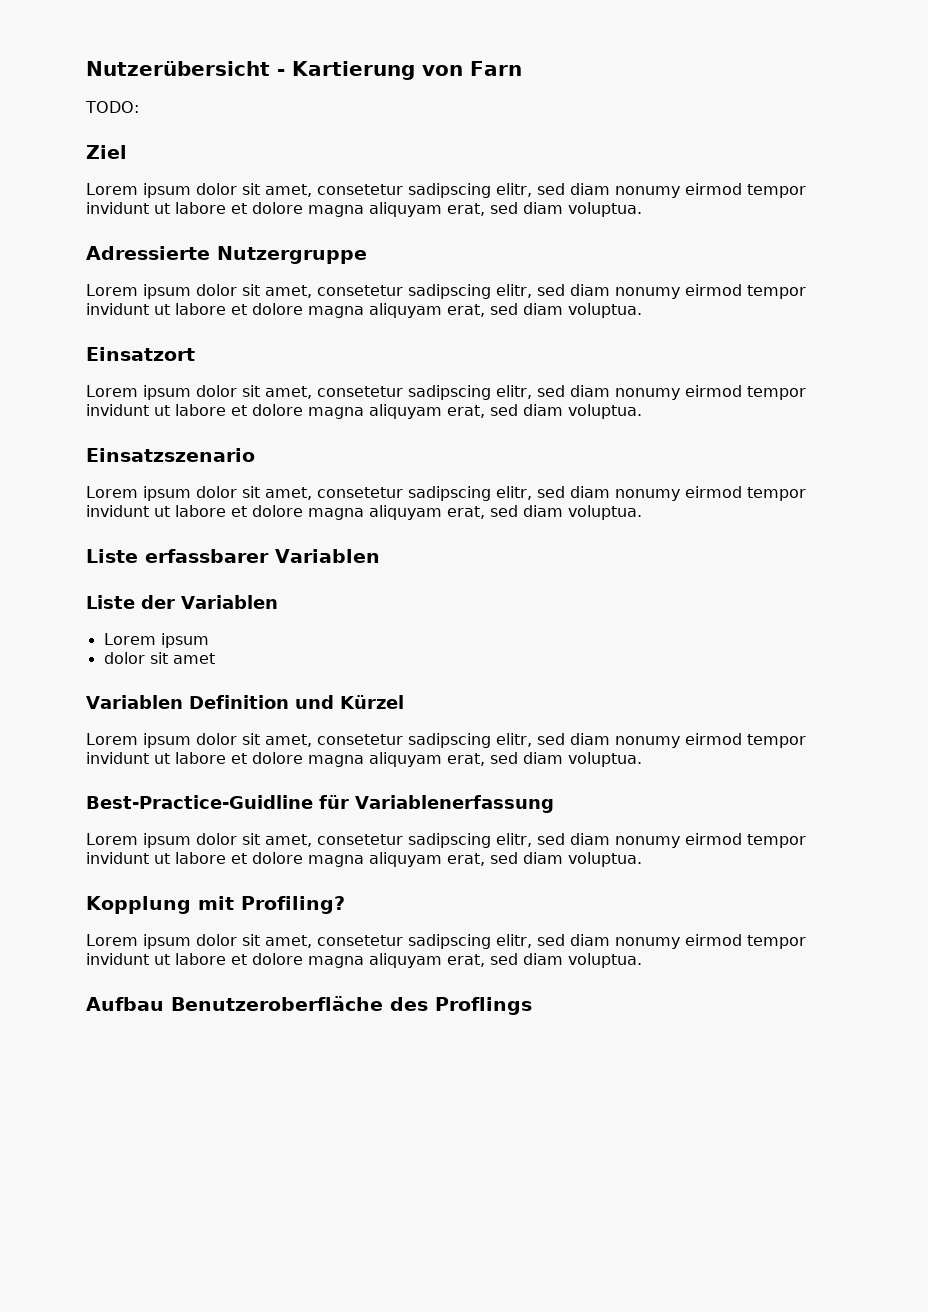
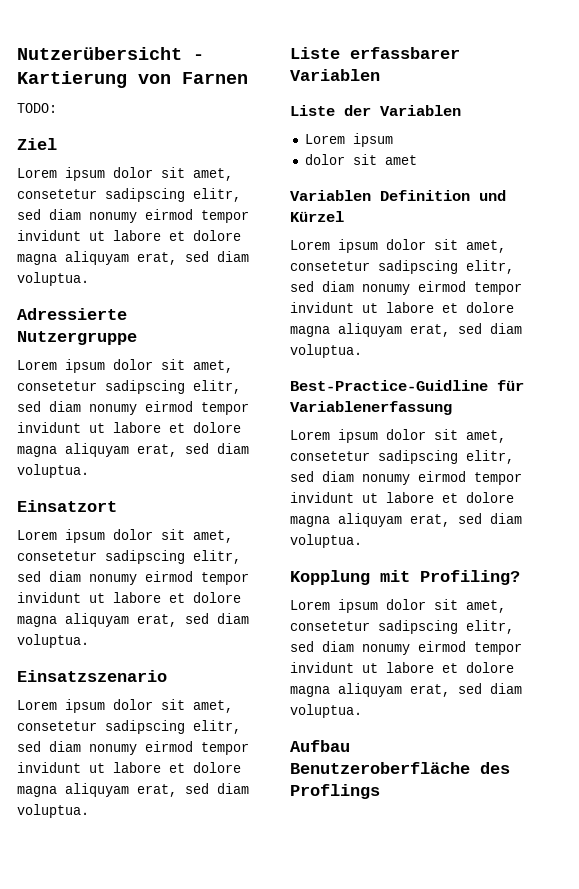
[470,61,522,76] Farn -> [182,72,248,84] Farnen

